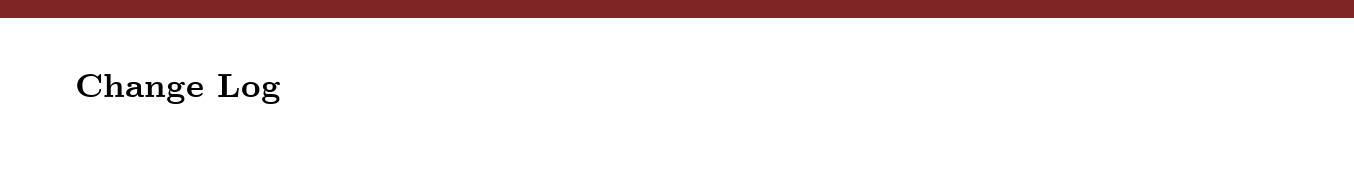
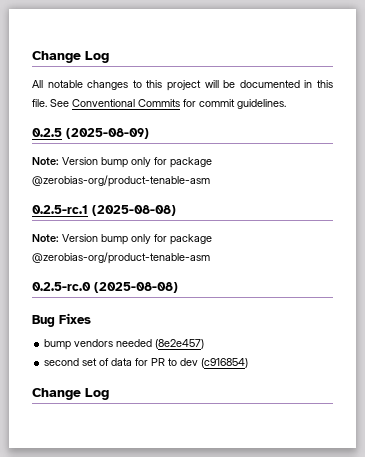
[75,74,281,104] Change Log -> [32,51,109,63] [32,80,333,91] [32,99,286,109] [32,128,149,139] [32,157,212,168] [32,175,210,187] [32,205,176,216] [32,234,212,245] [32,252,210,264] [32,282,178,293] [32,313,91,327] [44,339,205,350] [44,358,249,368] [32,388,109,400] Change Log // All notable changes to this project will be documented in this file. See Conventional Commits for commit guidelines. // 0.2.5 (2025-08-09) // Note: Version bump only for package @zerobias-org/product-tenable-asm // 0.2.5-rc.1 (2025-08-08) // Note: Version bump only for package @zerobias-org/product-tenable-asm // 0.2.5-rc.0 (2025-08-08) // Bug Fixes // bump vendors needed (8e2e457) // second set of data for PR to dev (c916854) // Change Log

